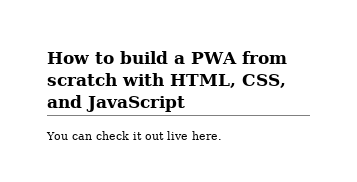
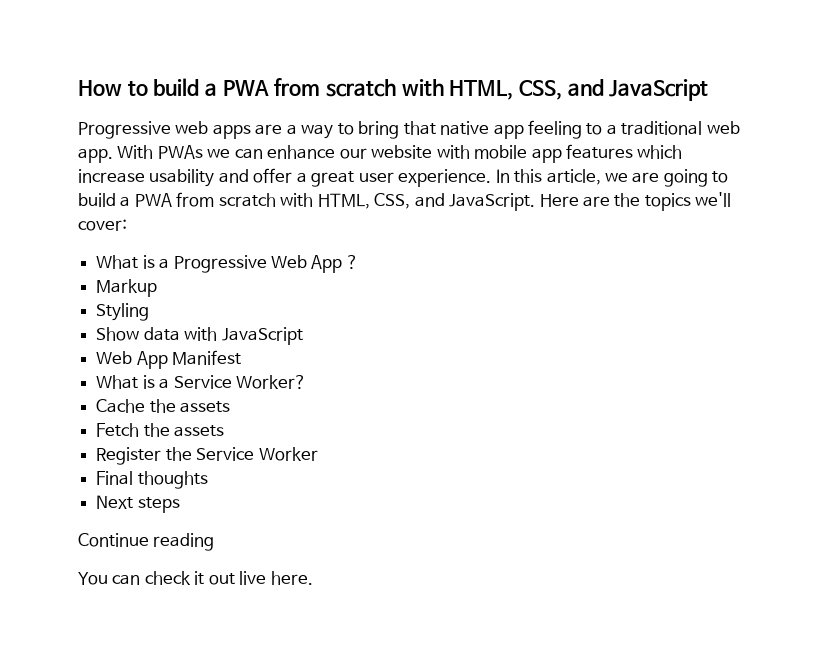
(185, 104) none -> [78,120,740,139] [78,144,683,163] [78,168,729,187] [78,192,732,211] [78,219,127,231] [96,255,358,273] [96,279,158,297] [96,303,150,321] [96,327,303,345] [96,350,242,369] [96,375,306,389] [96,399,231,413] [96,423,225,437] [96,447,318,465] [96,471,208,489] [96,495,180,513] [78,533,215,551] // Progressive web apps are a way to bring that native app feeling to a traditional web app. With PWAs we can enhance our website with mobile app features which increase usability and offer a great user experience. In this article, we are going to build a PWA from scratch with HTML, CSS, and JavaScript. Here are the topics we'll cover: // What is a Progressive Web App ? // Markup // Styling // Show data with JavaScript // Web App Manifest // What is a Service Worker? // Cache the assets // Fetch the assets // Register the Service Worker // Final thoughts // Next steps // Continue reading

